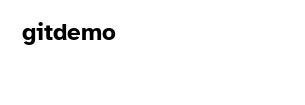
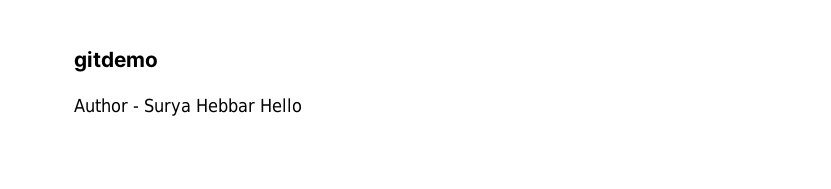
(116, 33) none -> [74,98,302,116] // Author - Surya Hebbar Hello

